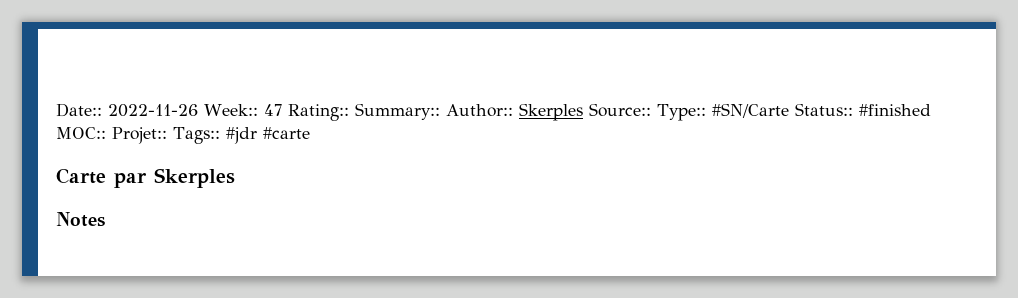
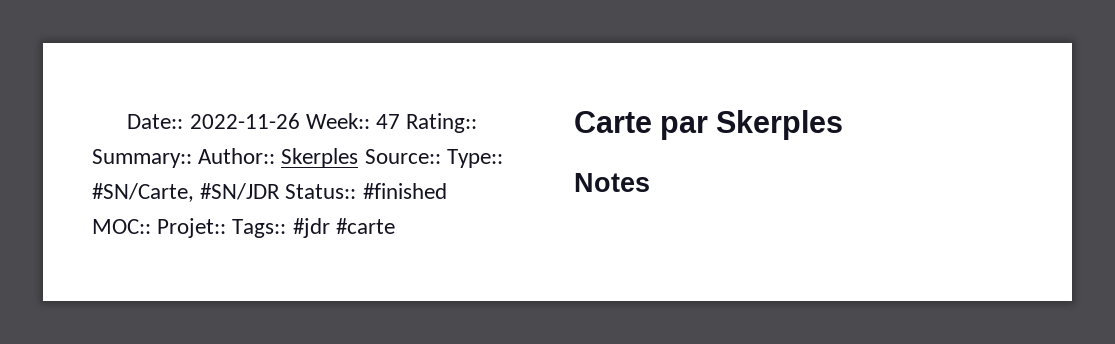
[711,103,789,118] #SN/Carte -> [92,183,281,202] #SN/Carte, #SN/JDR

